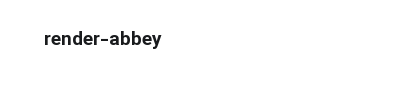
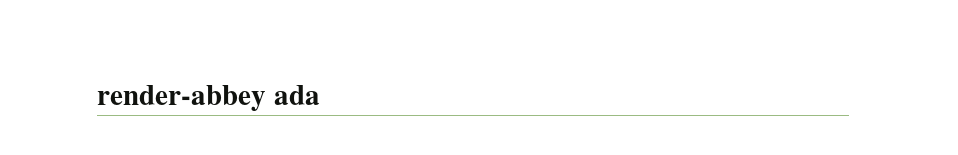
(162, 40) none -> [273,85,320,105] ada

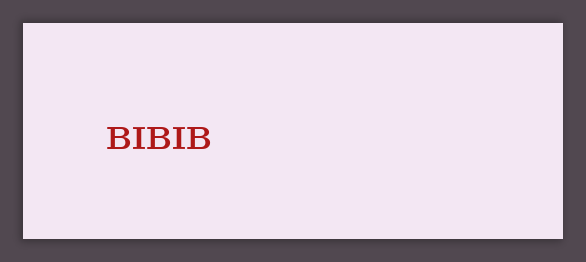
[97,85,320,111] render-abbey ada -> [106,127,212,149] BIBIB

